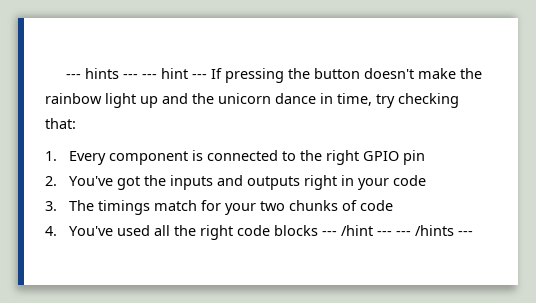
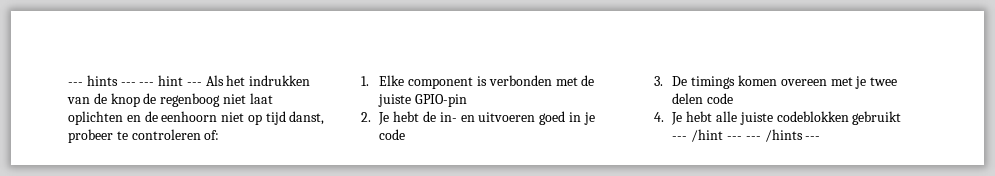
[210,68,482,83] [45,93,459,108] [45,118,76,129] If pressing the button doesn't make the rainbow light up and the unicorn dance in time, try checking that: -> [205,75,311,86] [67,93,273,107] [68,111,325,125] [68,129,220,143] Als het indrukken van de knop de regenboog niet laat oplichten en de eenhoorn niet op tijd danst, probeer te controleren of:
[68,151,106,165] Every -> [379,75,405,86] Elke
[206,150,425,165] [45,175,426,190] [45,200,393,215] [45,225,318,240] connected to the right GPIO pin // 2. You've got the inputs and outputs right in your code // 3. The timings match for your two chunks of code // 4. You've used all the right code blocks -> [488,75,595,86] [378,94,468,107] [361,111,595,125] [379,129,406,140] [654,75,898,89] [672,93,734,104] [654,111,902,125] verbonden met de juiste GPIO-pin // 2. Je hebt de in- en uitvoeren goed in je code // 3. De timings komen overeen met je twee delen code // 4. Je hebt alle juiste codeblokken gebruikt

